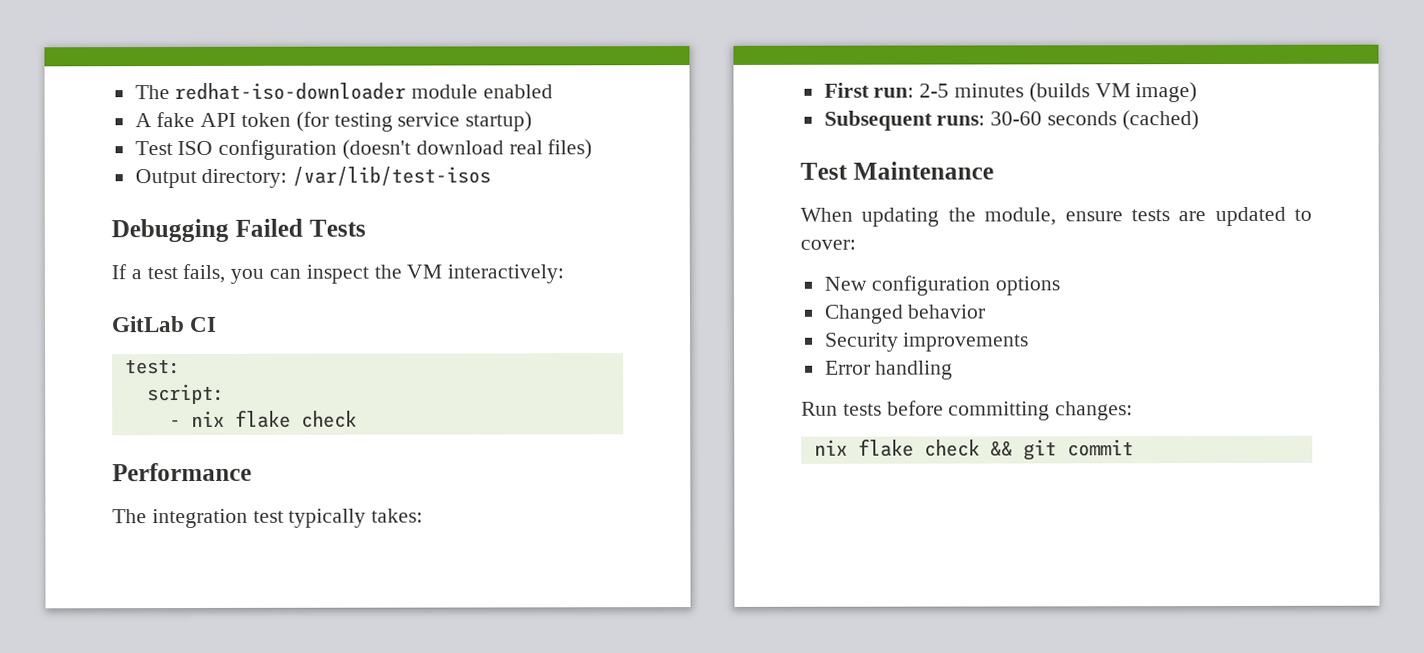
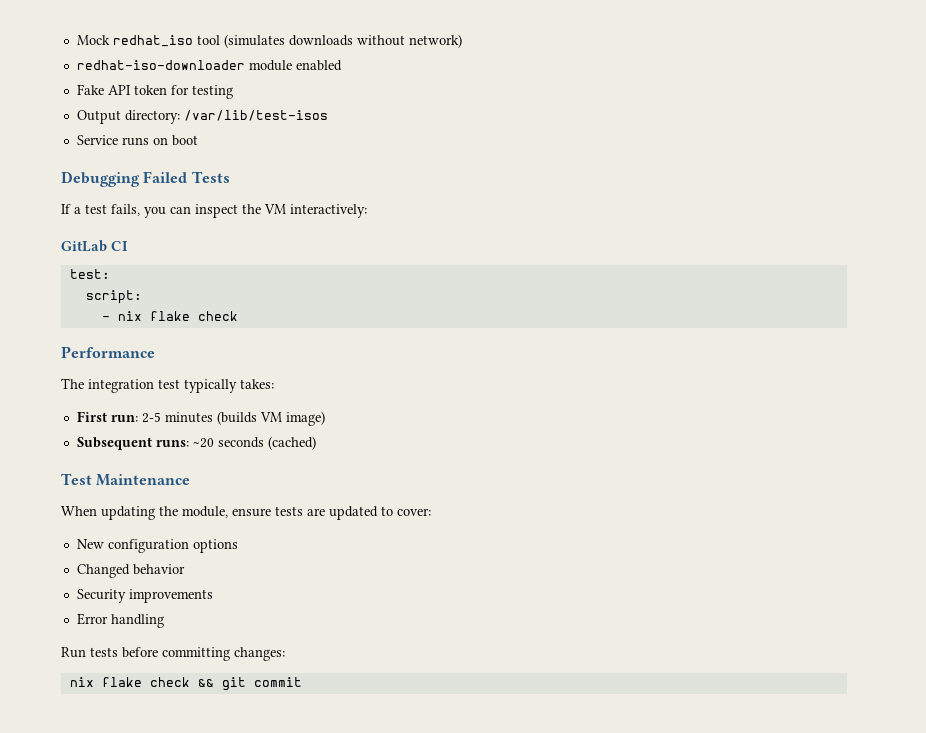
[134,85,170,100] The -> [76,34,462,48] Mock redhat_iso tool (simulates downloads without network) //
[134,111,196,128] A fake -> [76,84,104,95] Fake
[295,111,329,132] (for -> [170,85,189,95] for
[397,111,533,132] [134,139,593,160] service startup) // Test ISO configuration (doesn't download real files) -> (233, 92) none
(492, 176) none -> [76,135,198,146] // Service runs on boot
[990,111,1043,126] 30-60 -> [192,438,214,448] ~20

